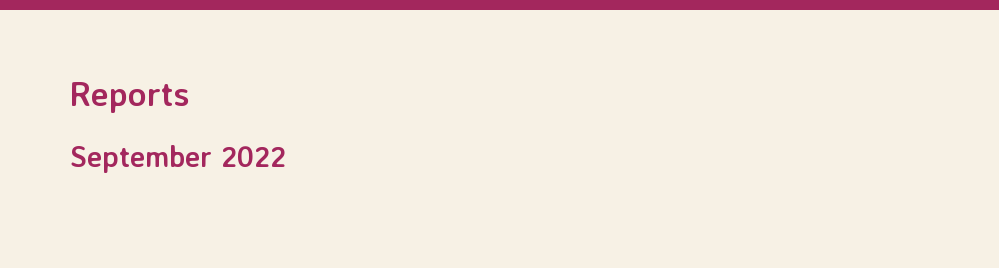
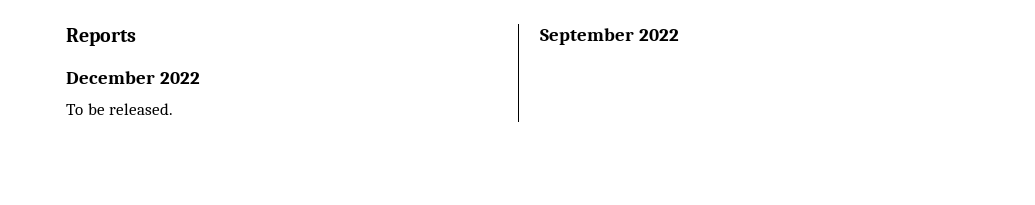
(190, 97) none -> [66,71,200,84] [66,103,174,115] // December 2022 // To be released.

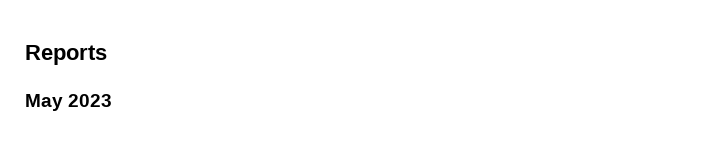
[66,71,200,84] [66,103,174,115] [540,28,679,45] December 2022 // To be released. // September 2022 -> [25,94,113,111] May 2023

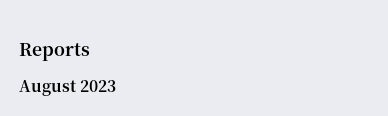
[25,94,63,111] May -> [19,80,77,96] August

